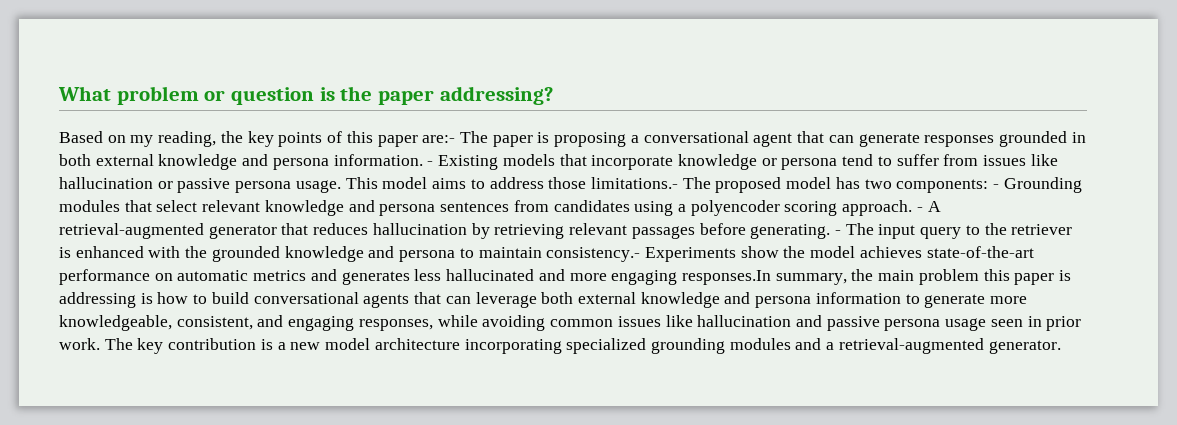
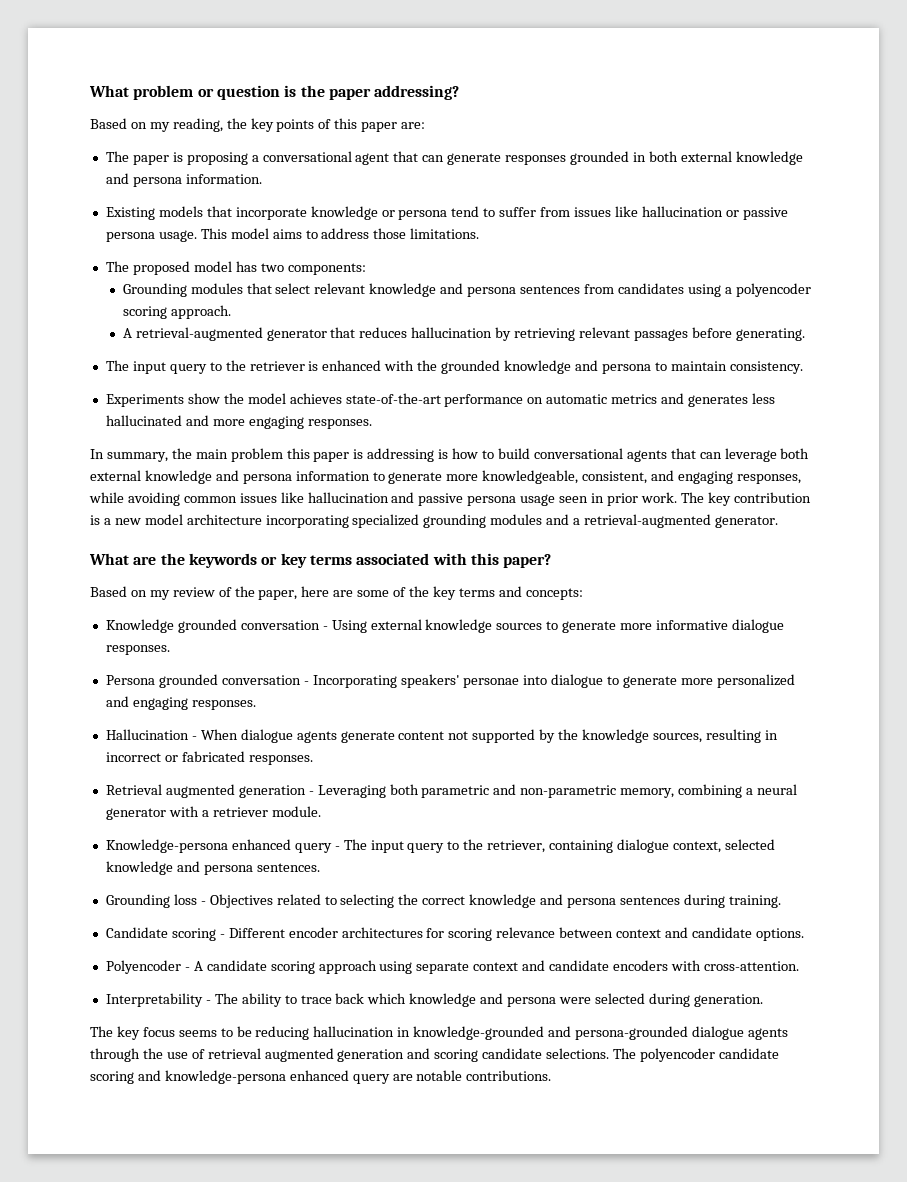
[422,135,456,143] are:- -> [401,122,426,129] are: //
[427,161,434,166] - -> (262, 179) //
[590,177,678,189] limitations.- -> [410,228,480,239] limitations. //
[993,184,1000,189] - -> (366, 269) //
[916,207,923,212] - -> (231, 312) //
[834,230,841,235] - -> (805, 334) //
[546,247,641,262] consistency.- -> [729,361,803,374] consistency. //
[681,270,771,285] responses.In -> [307,419,372,429] [90,449,104,459] responses. // In
(1061, 347) none -> [89,553,552,568] [90,586,583,600] [105,619,784,633] [105,645,170,655] [105,674,795,688] [105,696,256,710] [105,729,778,743] [105,751,313,765] [105,784,797,798] [105,806,321,820] [105,839,775,853] [105,861,320,875] [105,894,781,908] [105,927,804,941] [105,960,799,974] [105,993,763,1007] [90,1026,788,1040] [90,1048,779,1062] [90,1070,552,1084] // What are the keywords or key terms associated with this paper? // Based on my review of the paper, here are some of the key terms and concepts: // Knowledge grounded conversation - Using external knowledge sources to generate more informative dialogue responses. // Persona grounded conversation - Incorporating speakers' personae into dialogue to generate more personalized and engaging responses. // Hallucination - When dialogue agents generate content not supported by the knowledge sources, resulting in incorrect or fabricated responses. // Retrieval augmented generation - Leveraging both parametric and non-parametric memory, combining a neural generator with a retriever module. // Knowledge-persona enhanced query - The input query to the retriever, containing dialogue context, selected knowledge and persona sentences. // Grounding loss - Objectives related to selecting the correct knowledge and persona sentences during training. // Candidate scoring - Different encoder architectures for scoring relevance between context and candidate options. // Polyencoder - A candidate scoring approach using separate context and candidate encoders with cross-attention. // Interpretability - The ability to trace back which knowledge and persona were selected during generation. // The key focus seems to be reducing hallucination in knowledge-grounded and persona-grounded dialogue agents through the use of retrieval augmented generation and scoring candidate selections. The polyencoder candidate scoring and knowledge-persona enhanced query are notable contributions.

